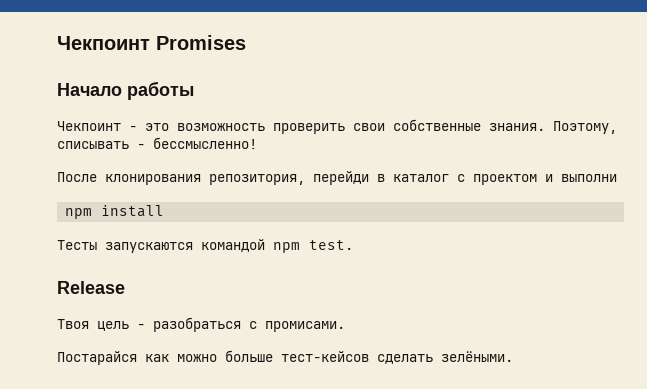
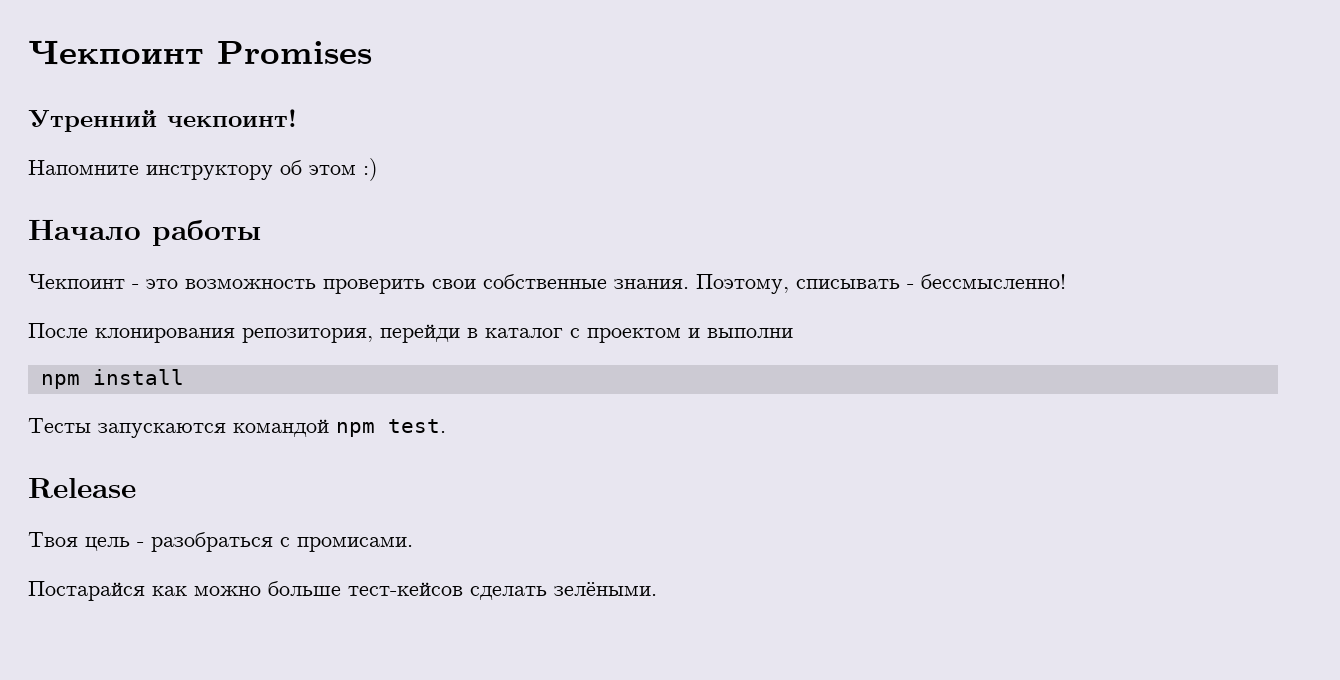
(246, 42) none -> [28,109,297,132] [28,158,378,181] // Утренний чекпоинт! // Напомните инструктору об этом :)

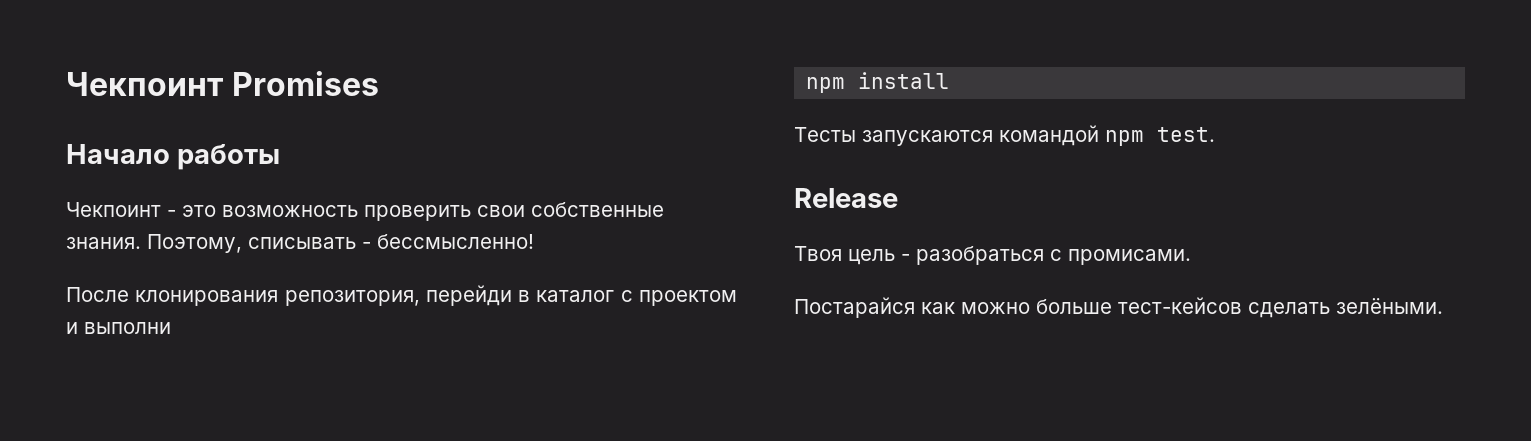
[28,109,297,132] [28,158,378,181] // Утренний чекпоинт! // Напомните инструктору об этом :) -> (379, 83) none

